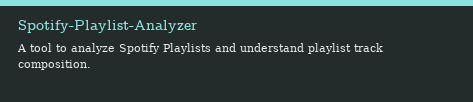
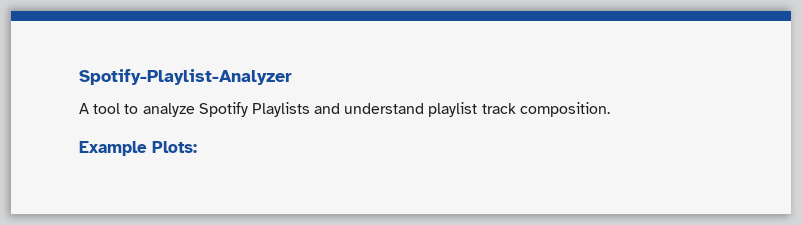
(91, 65) none -> [79,141,197,156] // Example Plots:

